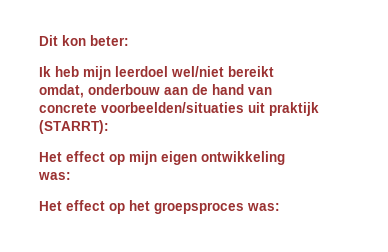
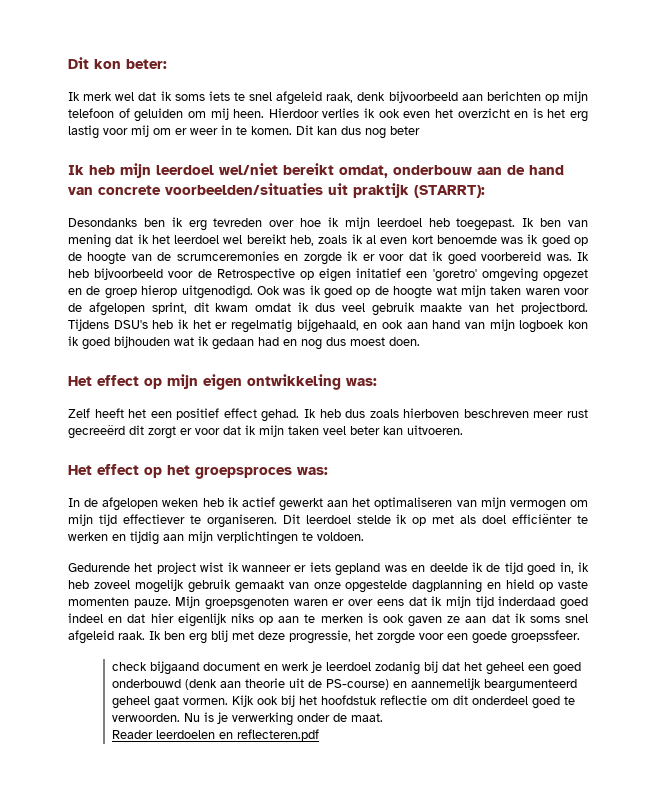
(129, 40) none -> [68,91,588,105] [68,108,588,122] [68,125,420,139] // Ik merk wel dat ik soms iets te snel afgeleid raak, denk bijvoorbeeld aan berichten op mijn telefoon of geluiden om mij heen. Hierdoor verlies ik ook even het overzicht en is het erg lastig voor mij om er weer in te komen. Dit kan dus nog beter
(109, 127) none -> [68,217,588,231] [68,234,589,248] [68,251,589,265] [68,268,588,282] [68,285,589,299] [68,302,589,316] [68,319,589,333] [68,336,420,350] // Desondanks ben ik erg tevreden over hoe ik mijn leerdoel heb toegepast. Ik ben van mening dat ik het leerdoel wel bereikt heb, zoals ik al even kort benoemde was ik goed op de hoogte van de scrumceremonies en zorgde ik er voor dat ik goed voorbereid was. Ik heb bijvoorbeeld voor de Retrospective op eigen initatief een 'goretro' omgeving opgezet en de groep hierop uitgenodigd. Ook was ik goed op de hoogte wat mijn taken waren voor de afgelopen sprint, dit kwam omdat ik dus veel gebruik maakte van het projectbord. Tijdens DSU's heb ik het er regelmatig bijgehaald, en ook aan hand van mijn logboek kon ik goed bijhouden wat ik gedaan had en nog dus moest doen.
(71, 176) none -> [68,408,588,422] [68,425,463,439] // Zelf heeft het een positief effect gehad. Ik heb dus zoals hierboven beschreven meer rust gecreeërd dit zorgt er voor dat ik mijn taken veel beter kan uitvoeren.
(280, 207) none -> [68,497,589,511] [68,514,589,528] [68,531,364,545] [68,562,590,576] [68,579,589,593] [68,596,588,610] [68,613,589,627] [68,630,580,644] [112,661,582,675] [112,678,578,692] [112,695,576,709] [112,712,384,726] [112,729,320,741] // In de afgelopen weken heb ik actief gewerkt aan het optimaliseren van mijn vermogen om mijn tijd effectiever te organiseren. Dit leerdoel stelde ik op met als doel efficiënter te werken en tijdig aan mijn verplichtingen te voldoen. // Gedurende het project wist ik wanneer er iets gepland was en deelde ik de tijd goed in, ik heb zoveel mogelijk gebruik gemaakt van onze opgestelde dagplanning en hield op vaste momenten pauze. Mijn groepsgenoten waren er over eens dat ik mijn tijd inderdaad goed indeel en dat hier eigenlijk niks op aan te merken is ook gaven ze aan dat ik soms snel afgeleid raak. Ik ben erg blij met deze progressie, het zorgde voor een goede groepssfeer. // check bijgaand document en werk je leerdoel zodanig bij dat het geheel een goed onderbouwd (denk aan theorie uit de PS-course) en aannemelijk beargumenteerd geheel gaat vormen. Kijk ook bij het hoofdstuk reflectie om dit onderdeel goed te verwoorden. Nu is je verwerking onder de maat. // Reader leerdoelen en reflecteren.pdf

